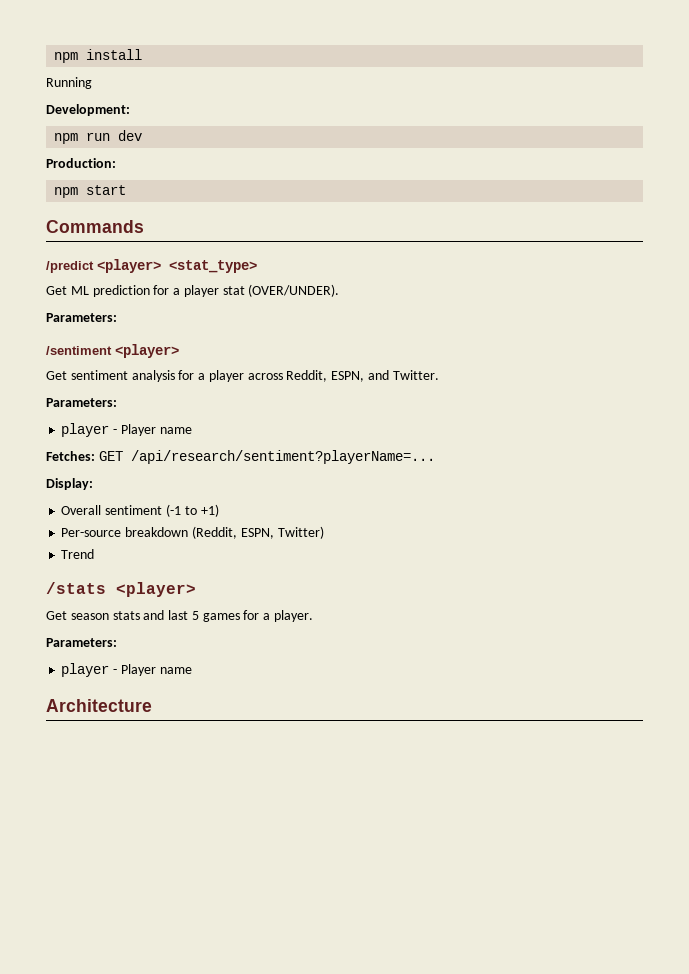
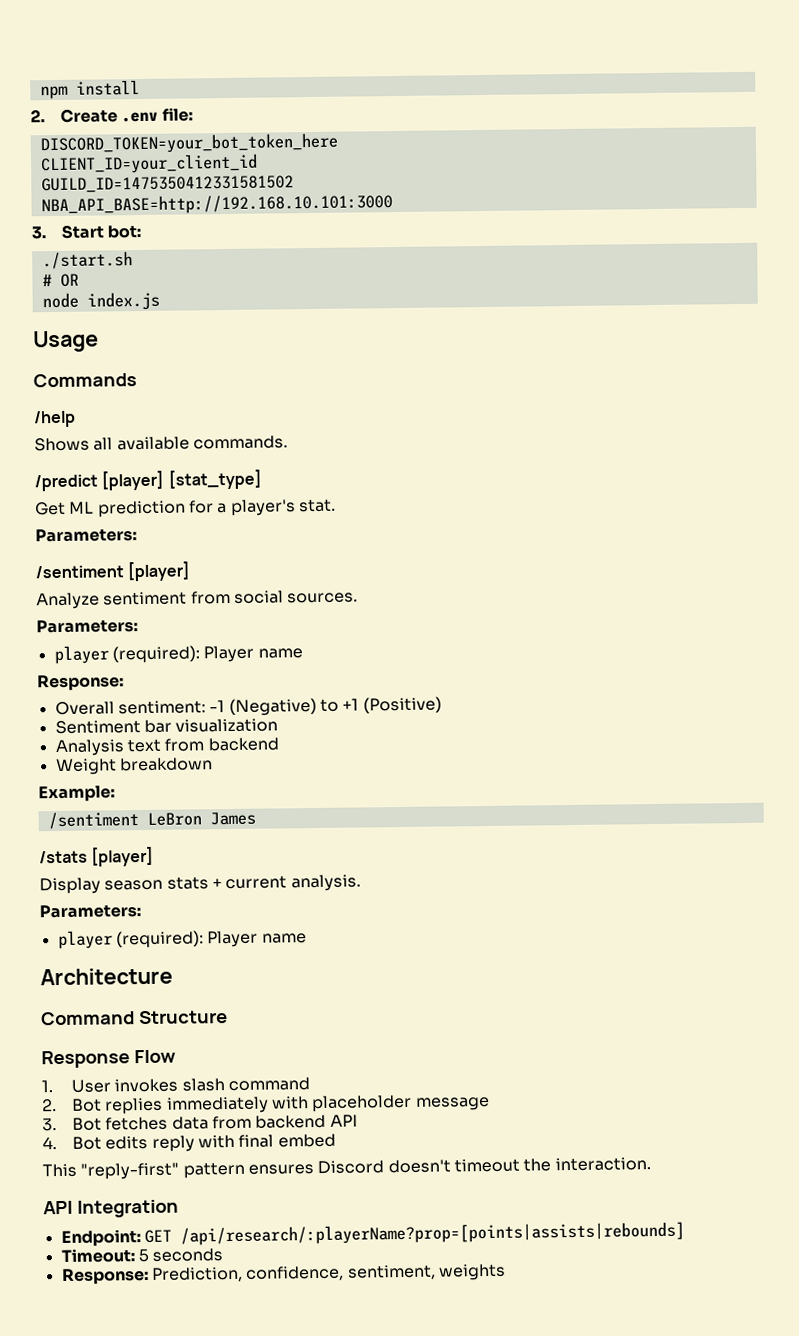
[46,77,92,89] [46,104,130,116] [54,130,143,144] [46,158,116,168] [54,185,127,198] [46,220,144,233] Running // Development: // npm run dev // Production: // npm start // Commands -> [30,107,193,123] [39,132,338,155] [39,153,258,175] [40,175,294,194] [40,193,393,216] [31,224,142,240] [41,251,133,270] [41,273,79,287] [41,291,160,311] [33,330,99,353] [33,373,137,388] [33,410,76,428] [34,435,288,452] 2. Create .env file: // DISCORD_TOKEN=your_bot_token_here // CLIENT_ID=your_client_id // GUILD_ID=1475350412331581502 // NBA_API_BASE=http://192.168.10.101:3000 // 3. Start bot: // ./start.sh // # OR // node index.js // Usage // Commands // /help // Shows all available commands.
[97,259,257,273] <player> <stat_type> -> [101,469,262,491] [player] [stat_type]
[183,284,340,297] player stat (OVER/UNDER). -> [230,498,336,516] player's stat.
[115,344,179,358] [46,370,439,382] [46,398,117,407] [61,423,192,437] [46,450,435,464] [46,478,93,490] [61,504,219,517] [61,526,324,539] [61,549,95,559] [46,582,196,597] [46,610,314,622] [46,638,117,647] [61,663,118,677] <player> // Get sentiment analysis for a player across Reddit, ESPN, and Twitter. // Parameters: // player - Player name // Fetches: GET /api/research/sentiment?playerName=... // Display: // Overall sentiment (-1 to +1) // Per-source breakdown (Reddit, ESPN, Twitter) // Trend // /stats <player> // Get season stats and last 5 games for a player. // Parameters: // player - -> [127,561,191,582] [36,590,359,610] [36,619,138,634] [53,645,303,665] [37,674,124,692] [54,696,442,717] [54,718,279,735] [54,737,279,757] [55,757,213,776] [38,785,115,803] [47,811,256,830] [39,846,155,867] [39,874,361,895] [39,904,141,919] [57,930,204,950] [player] // Analyze sentiment from social sources. // Parameters: // player (required): Player name // Response: // Overall sentiment: -1 (Negative) to +1 (Positive) // Sentiment bar visualization // Analysis text from backend // Weight breakdown // Example: // /sentiment LeBron James // /stats [player] // Display season stats + current analysis. // Parameters: // player (required):
(152, 705) none -> [41,1010,228,1026] [41,1049,176,1069] [41,1077,310,1093] [42,1094,490,1115] [42,1114,358,1132] [42,1133,336,1152] [42,1157,651,1180] [43,1199,179,1218] [60,1221,685,1248] [60,1248,224,1263] [61,1263,506,1285] // Command Structure // Response Flow // 1. User invokes slash command // 2. Bot replies immediately with placeholder message // 3. Bot fetches data from backend API // 4. Bot edits reply with final embed // This "reply-first" pattern ensures Discord doesn't timeout the interaction. // API Integration // Endpoint: GET /api/research/:playerName?prop=[points|assists|rebounds] // Timeout: 5 seconds // Response: Prediction, confidence, sentiment, weights

